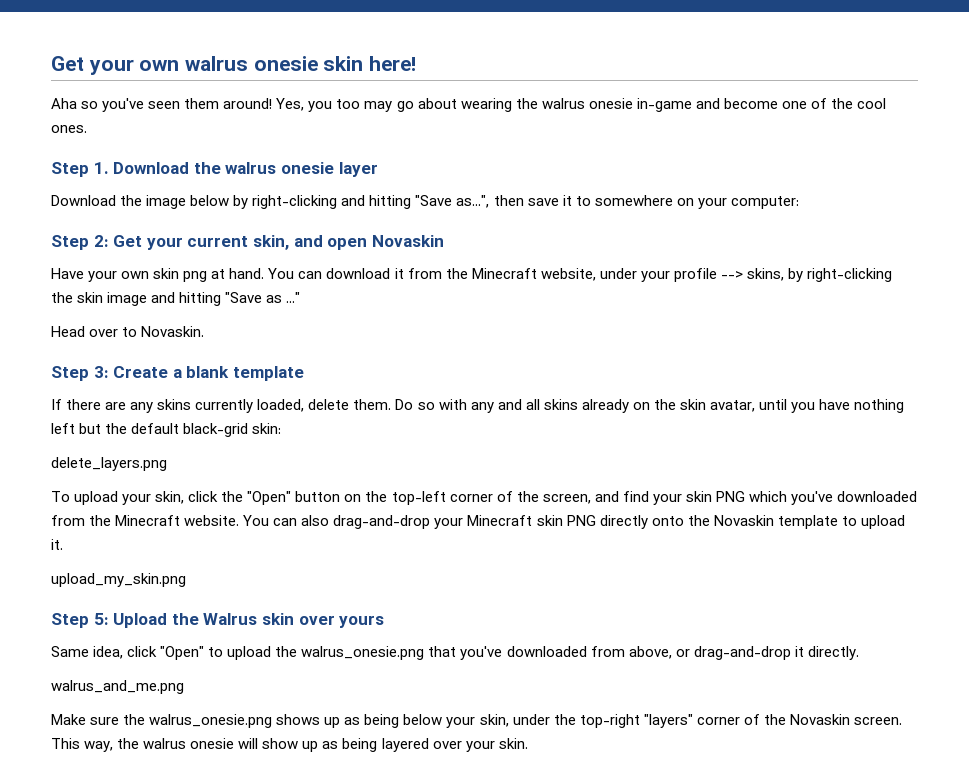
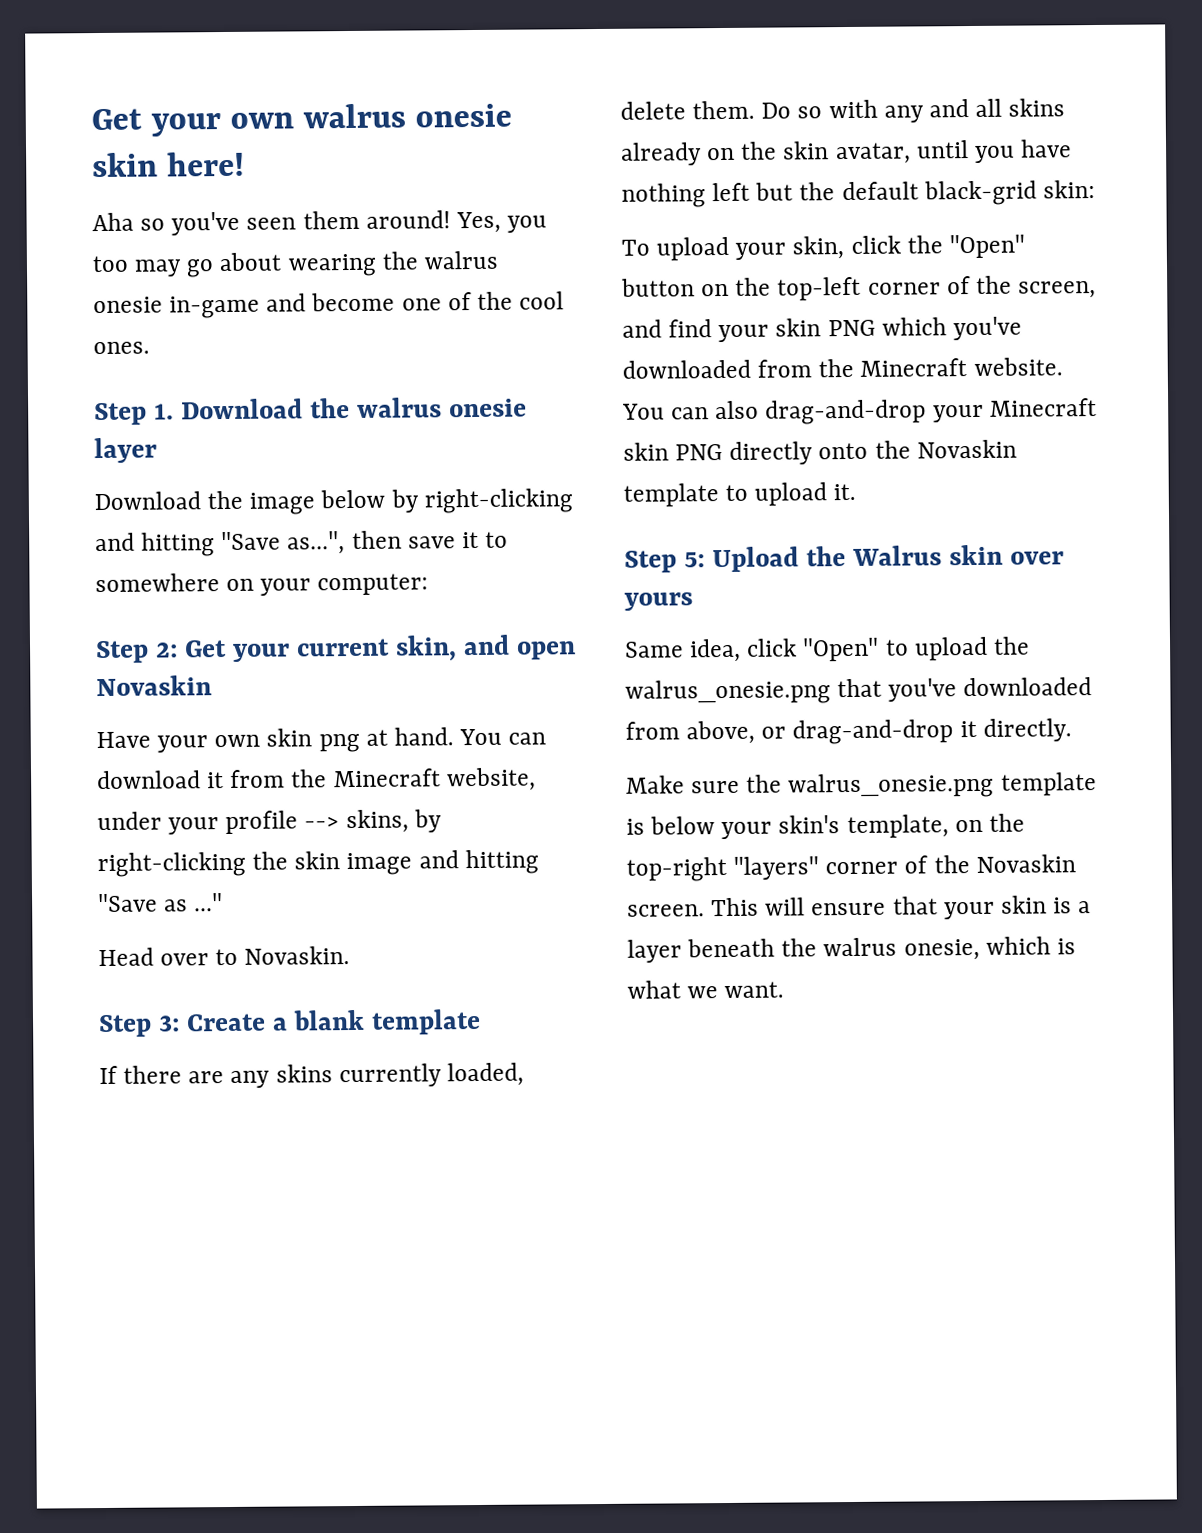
[51,457,167,471] // delete_layers.png -> (1095, 189) none
[51,573,186,587] // upload_my_skin.png -> (857, 492) none
[51,680,184,694] // walrus_and_me.png -> (1072, 730) none
[276,714,550,728] shows up as being below your skin, under -> [1000,772,1097,796] [626,814,983,840] template is below your skin's template, on
[84,738,528,752] way, the walrus onesie will show up as being layered over your skin. -> [765,895,1092,920] [627,936,1076,963] [627,980,785,999] will ensure that your skin is a layer beneath the walrus onesie, which is what we want.

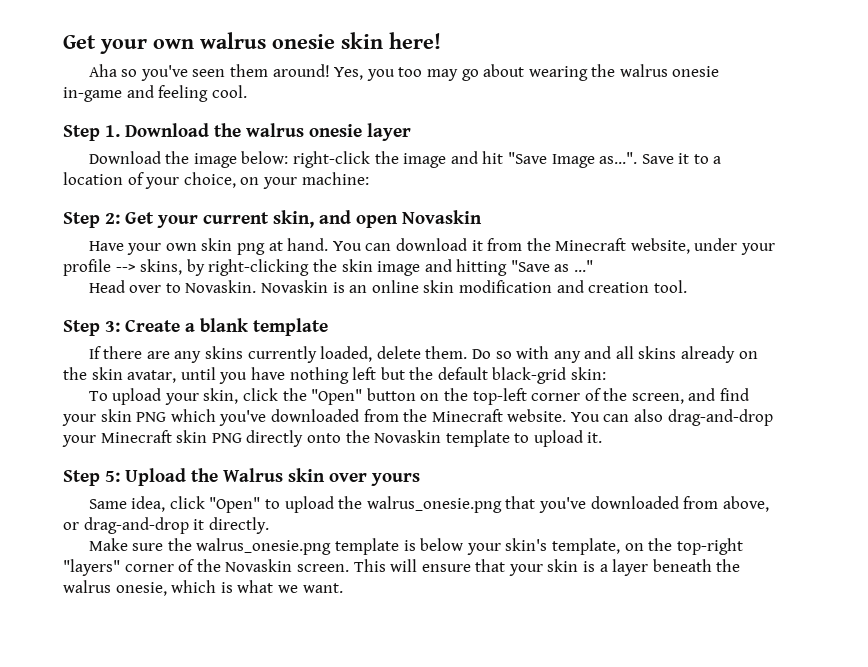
[311,291,565,312] [93,341,150,355] become one of the cool ones. -> [158,85,247,102] feeling cool.
[320,488,573,514] [95,530,509,557] [95,573,220,593] below by right-clicking and hitting "Save as...", then save it to somewhere -> [241,151,722,168] [63,172,236,189] below: right-click the image and hit "Save Image as...". Save it to a location of your choice,
[317,573,429,596] computer: -> [301,172,369,185] machine:
(351, 955) none -> [260,280,687,293] Novaskin is an online skin modification and creation tool.

